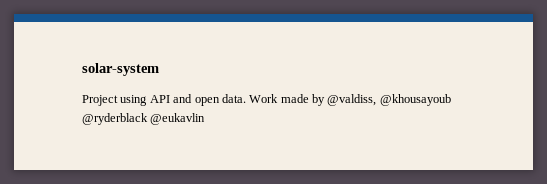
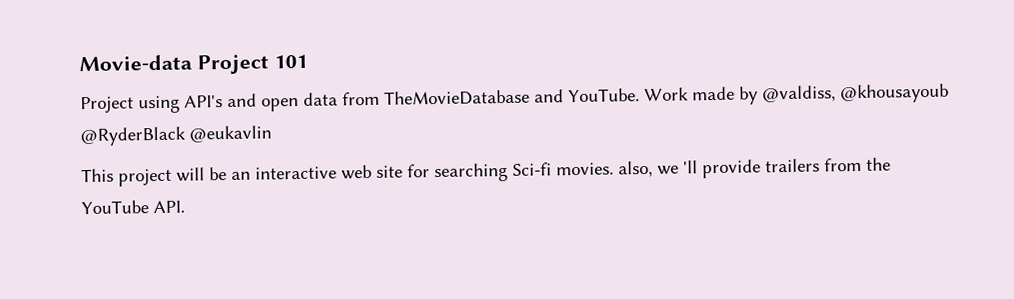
[82,63,159,76] solar-system -> [79,54,308,75] Movie-data Project 101
[149,95,170,103] API -> [184,95,223,108] API's
[221,94,246,103] data. -> [303,88,640,106] data from TheMovieDatabase and YouTube.
[82,113,148,125] @ryderblack -> [80,126,186,147] @RyderBlack
(206, 119) none -> [81,157,891,187] [81,200,185,215] // This project will be an interactive web site for searching Sci-fi movies. also, we 'll provide trailers from the YouTube API.

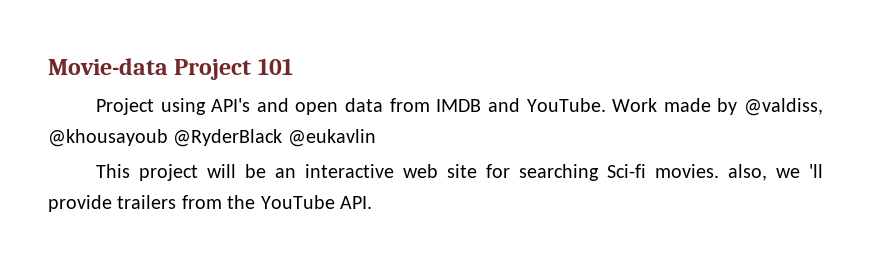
[384,89,530,106] TheMovieDatabase -> [436,99,482,112] IMDB

